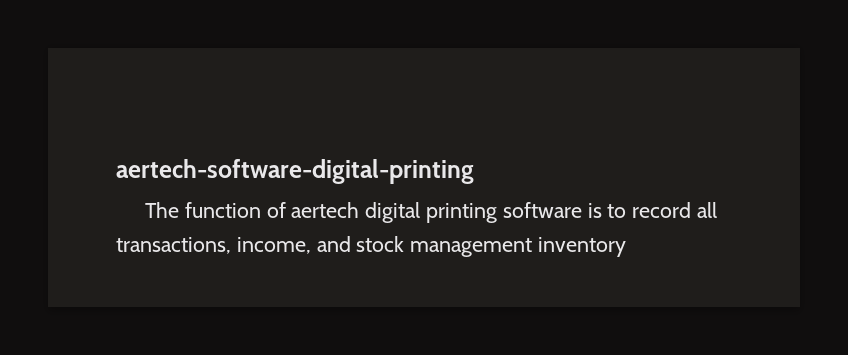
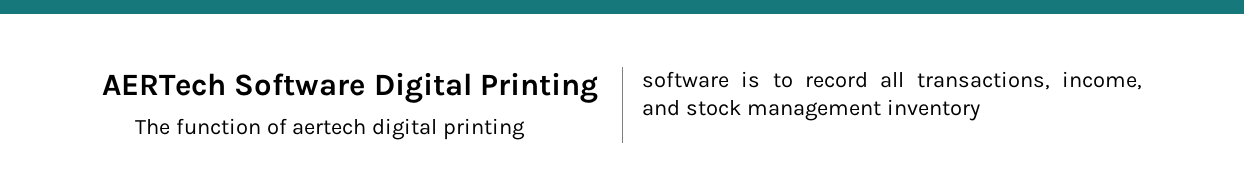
[116,159,474,184] aertech-software-digital-printing -> [102,72,599,103] AERTech Software Digital Printing

